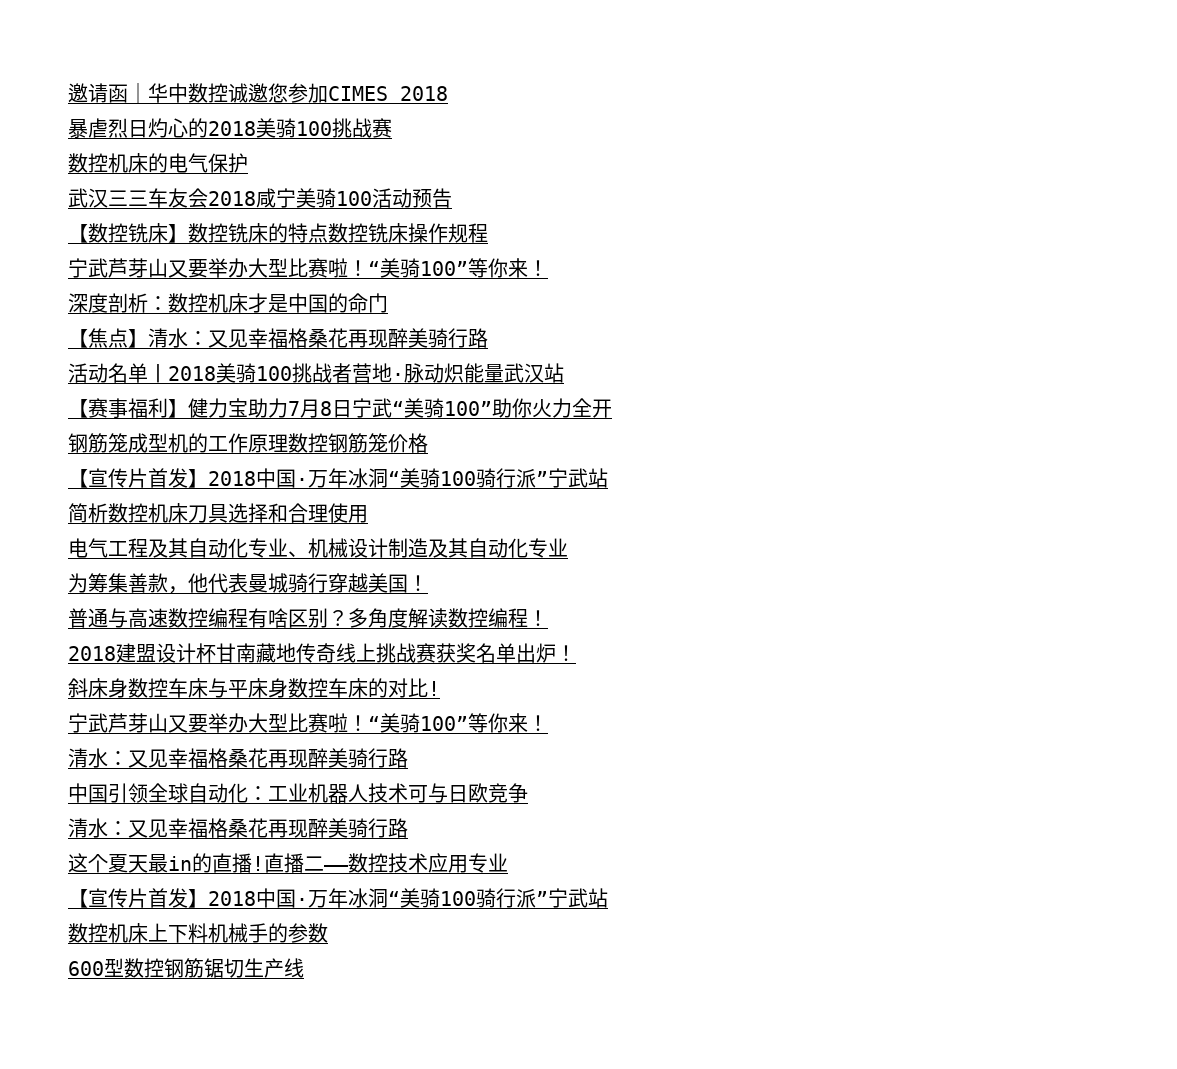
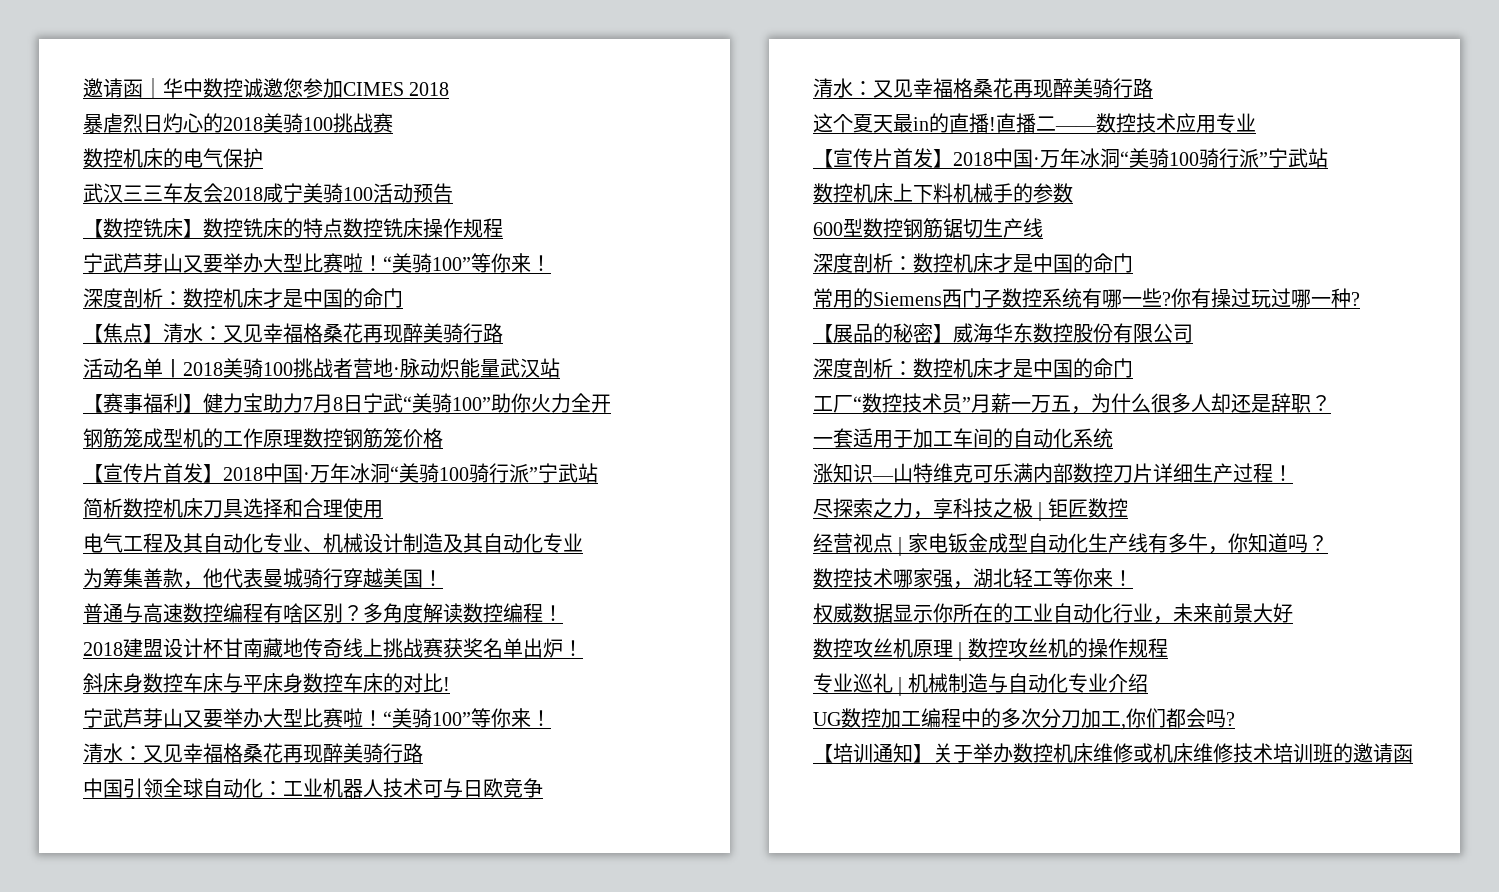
(304, 968) none -> [813,253,1133,273] [813,288,1360,308] [813,323,1193,343] [813,358,1133,378] [813,393,1331,414] [813,428,1113,448] [813,463,1293,483] [813,498,1128,521] [813,533,1328,556] [813,568,1133,589] [813,603,1293,624] [813,638,1168,661] [813,673,1148,696] [813,708,1235,730] [813,743,1413,763] // 深度剖析：数控机床才是中国的命门 // 常用的Siemens西门子数控系统有哪一些?你有操过玩过哪一种? // 【展品的秘密】威海华东数控股份有限公司 // 深度剖析：数控机床才是中国的命门 // 工厂“数控技术员”月薪一万五，为什么很多人却还是辞职？ // 一套适用于加工车间的自动化系统 // 涨知识—山特维克可乐满内部数控刀片详细生产过程！ // 尽探索之力，享科技之极 | 钜匠数控 // 经营视点 | 家电钣金成型自动化生产线有多牛，你知道吗？ // 数控技术哪家强，湖北轻工等你来！ // 权威数据显示你所在的工业自动化行业，未来前景大好 // 数控攻丝机原理 | 数控攻丝机的操作规程 // 专业巡礼 | 机械制造与自动化专业介绍 // UG数控加工编程中的多次分刀加工,你们都会吗? // 【培训通知】关于举办数控机床维修或机床维修技术培训班的邀请函

